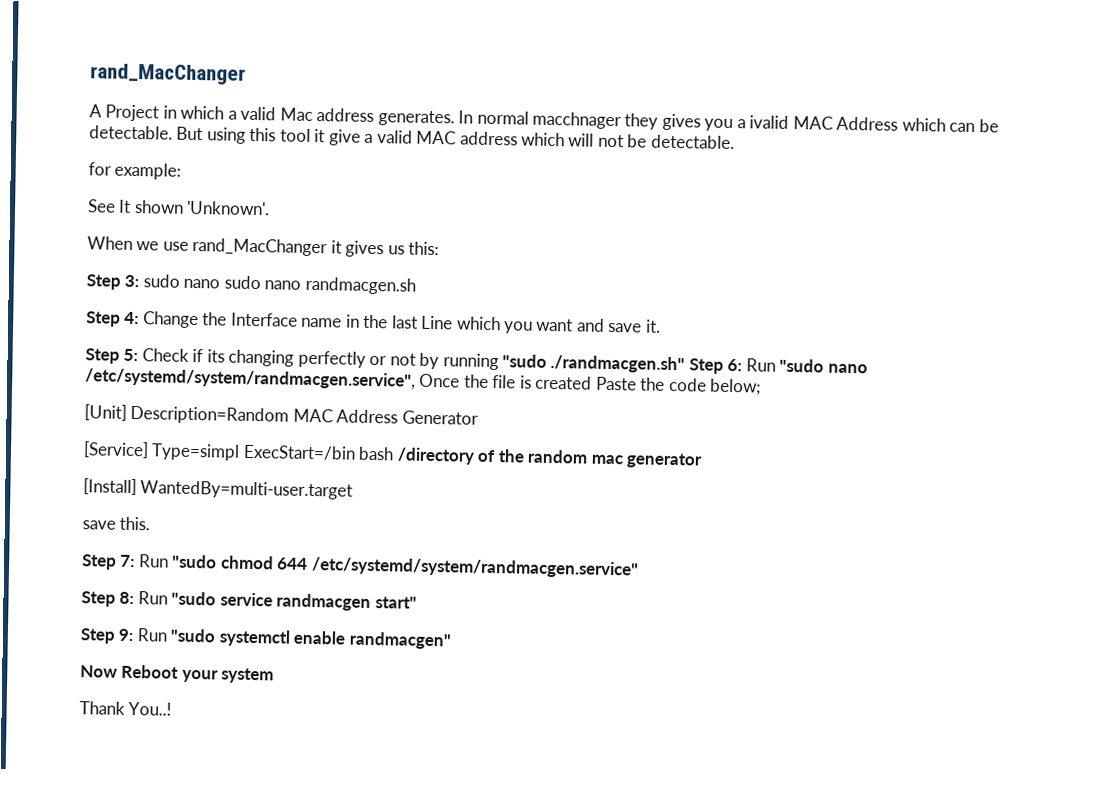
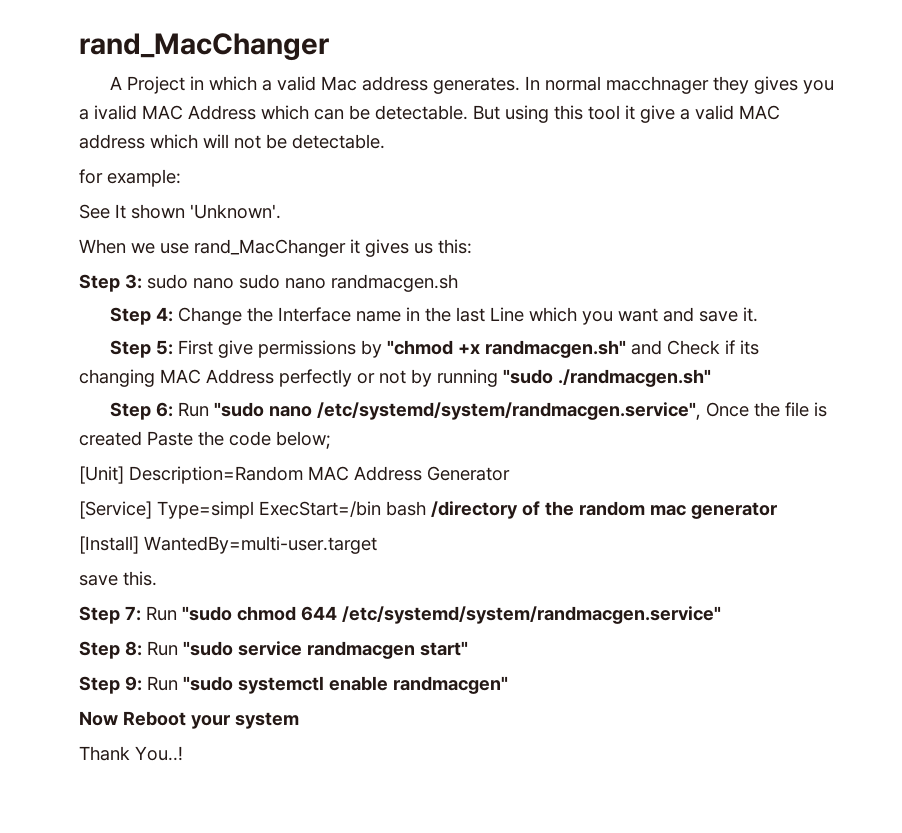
(139, 355) none -> [177,340,662,358] First give permissions by "chmod +x randmacgen.sh" and
(295, 358) none -> [160,369,274,384] MAC Address
(686, 364) none -> (711, 378) //

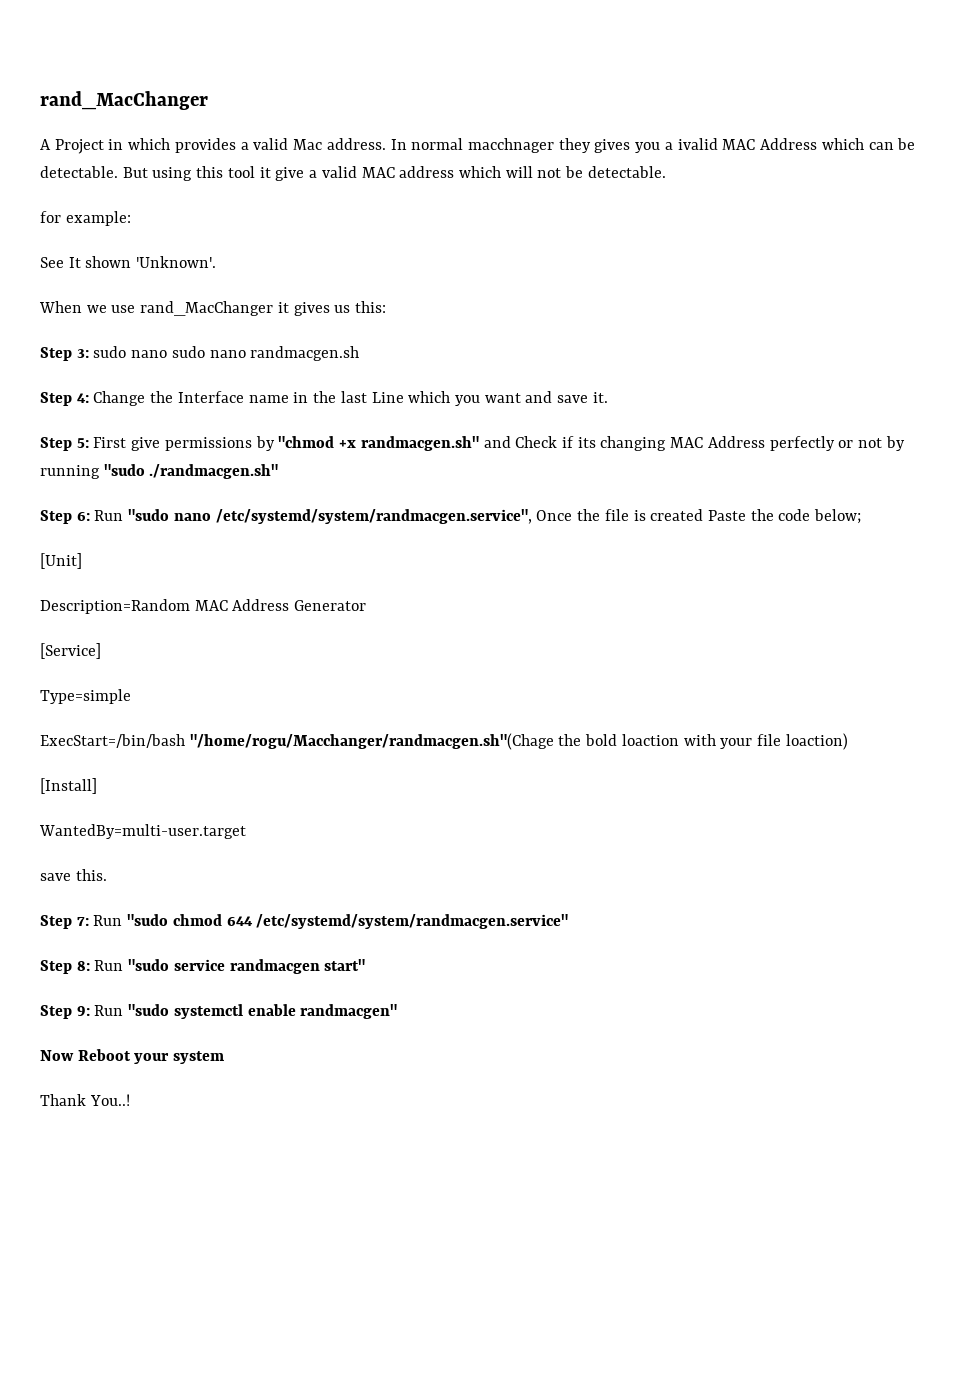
(257, 83) none -> [174,138,236,153] provides
[361,76,520,94] address generates. -> [326,138,386,150] address.
(124, 475) none -> (82, 561) //
[157,501,777,519] Type=simpl ExecStart=/bin bash /directory of the random mac generator -> [40,689,131,704] [40,733,848,750] // Type=simple // ExecStart=/bin/bash "/home/rogu/Macchanger/randmacgen.sh"(Chage the bold loaction with your file loaction)
(139, 545) none -> (97, 786) //

